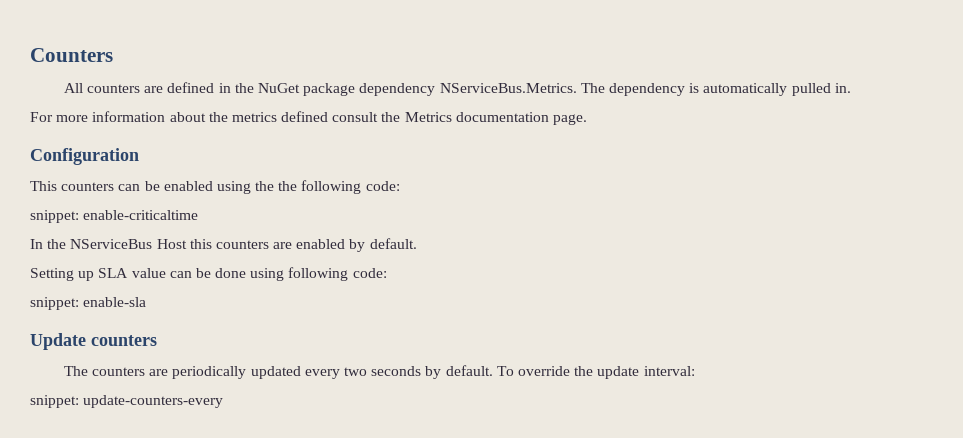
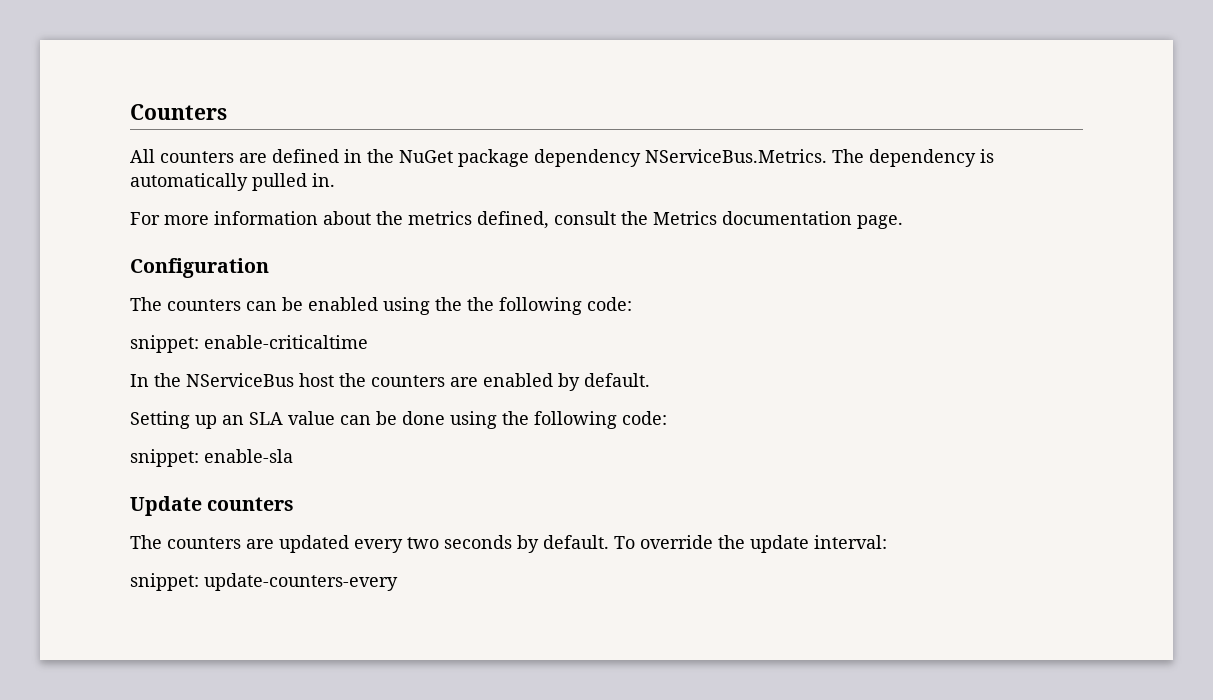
[281,111,329,122] defined -> [477,211,549,229] defined,
[30,181,57,191] This -> [130,297,162,311] The
[156,239,212,249] Host this -> [299,373,366,387] host the
(95, 276) none -> [222,415,244,425] an
(285, 274) none -> [502,411,529,425] the
[172,366,247,379] periodically -> (274, 544) none

